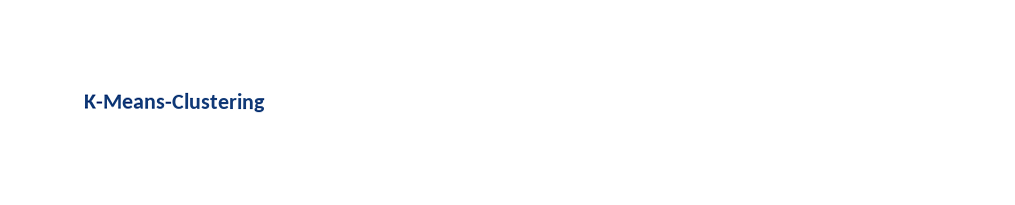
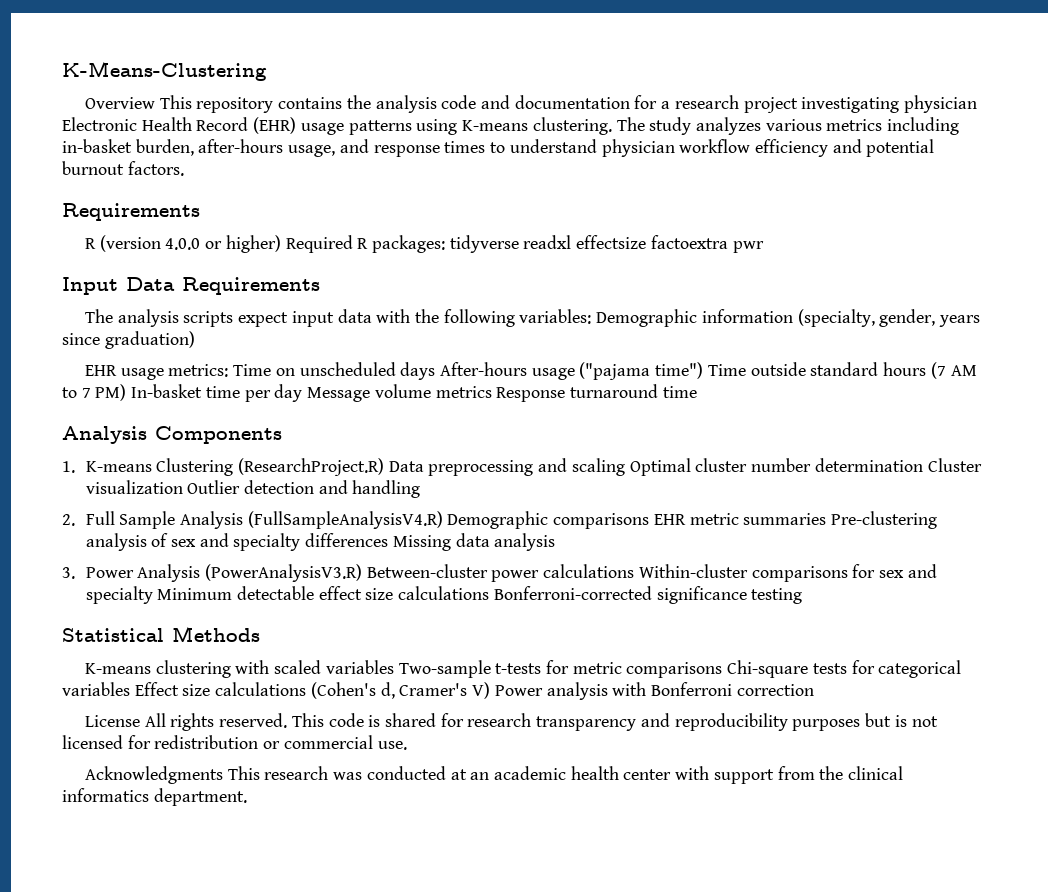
(266, 102) none -> [84,95,978,113] [62,117,960,135] [62,139,935,157] [62,161,184,176] [62,203,200,221] [84,235,764,253] [62,277,320,295] [84,309,981,327] [62,331,195,349] [84,362,977,380] [62,384,697,402] [62,426,282,444] [62,458,982,476] [85,480,421,498] [62,511,938,529] [85,533,556,551] [62,564,937,582] [85,586,803,604] [62,626,260,642] [84,660,962,678] [62,682,814,700] [84,713,938,731] [62,735,407,750] [84,766,904,784] [62,788,247,806] // Overview This repository contains the analysis code and documentation for a research project investigating physician Electronic Health Record (EHR) usage patterns using K-means clustering. The study analyzes various metrics including in-basket burden, after-hours usage, and response times to understand physician workflow efficiency and potential burnout factors. // Requirements // R (version 4.0.0 or higher) Required R packages: tidyverse readxl effectsize factoextra pwr // Input Data Requirements // The analysis scripts expect input data with the following variables: Demographic information (specialty, gender, years since graduation) // EHR usage metrics: Time on unscheduled days After-hours usage ("pajama time") Time outside standard hours (7 AM to 7 PM) In-basket time per day Message volume metrics Response turnaround time // Analysis Components // 1. K-means Clustering (ResearchProject.R) Data preprocessing and scaling Optimal cluster number determination Cluster visualization Outlier detection and handling // 2. Full Sample Analysis (FullSampleAnalysisV4.R) Demographic comparisons EHR metric summaries Pre-clustering analysis of sex and specialty differences Missing data analysis // 3. Power Analysis (PowerAnalysisV3.R) Between-cluster power calculations Within-cluster comparisons for sex and specialty Minimum detectable effect size calculations Bonferroni-corrected significance testing // Statistical Methods // K-means clustering with scaled variables Two-sample t-tests for metric comparisons Chi-square tests for categorical variables Effect size calculations (Cohen's d, Cramer's V) Power analysis with Bonferroni correction // License All rights reserved. This code is shared for research transparency and reproducibility purposes but is not licensed for redistribution or commercial use. // Acknowledgments This research was conducted at an academic health center with support from the clinical informatics department.

